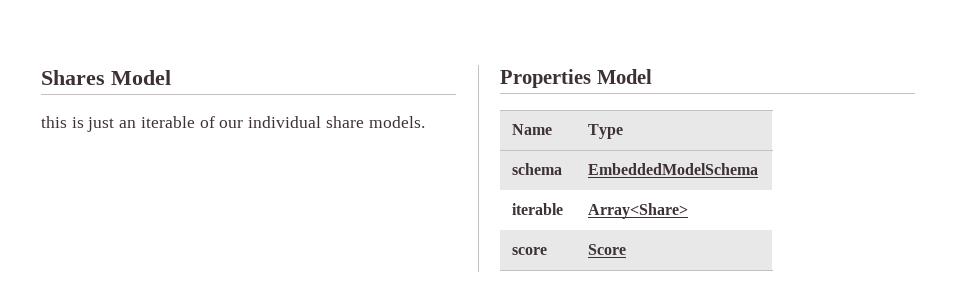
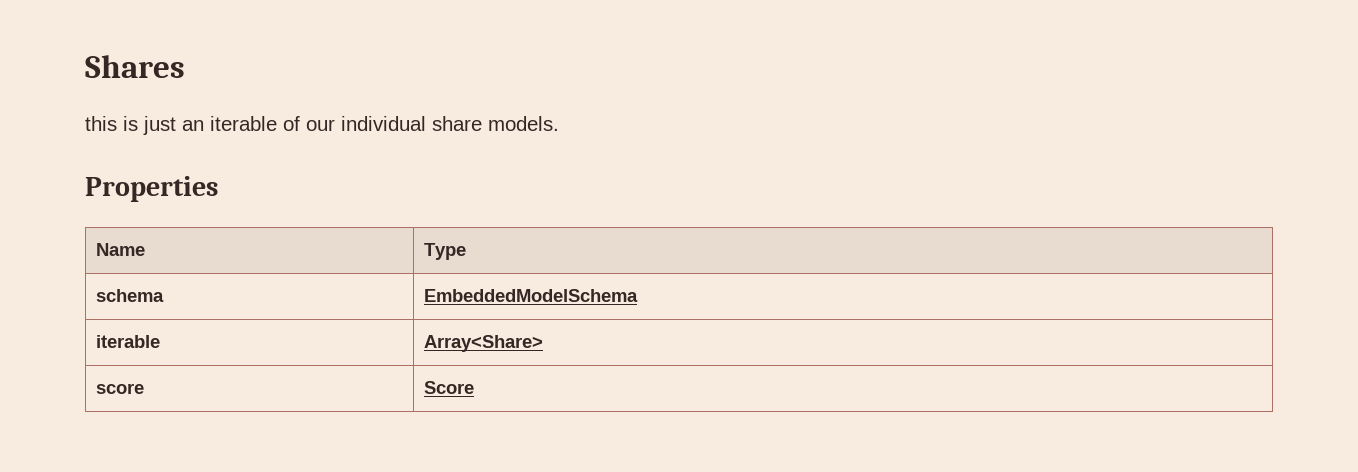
[111,70,171,85] Model -> (185, 66) none
[596,69,652,84] Model -> (218, 189) none

